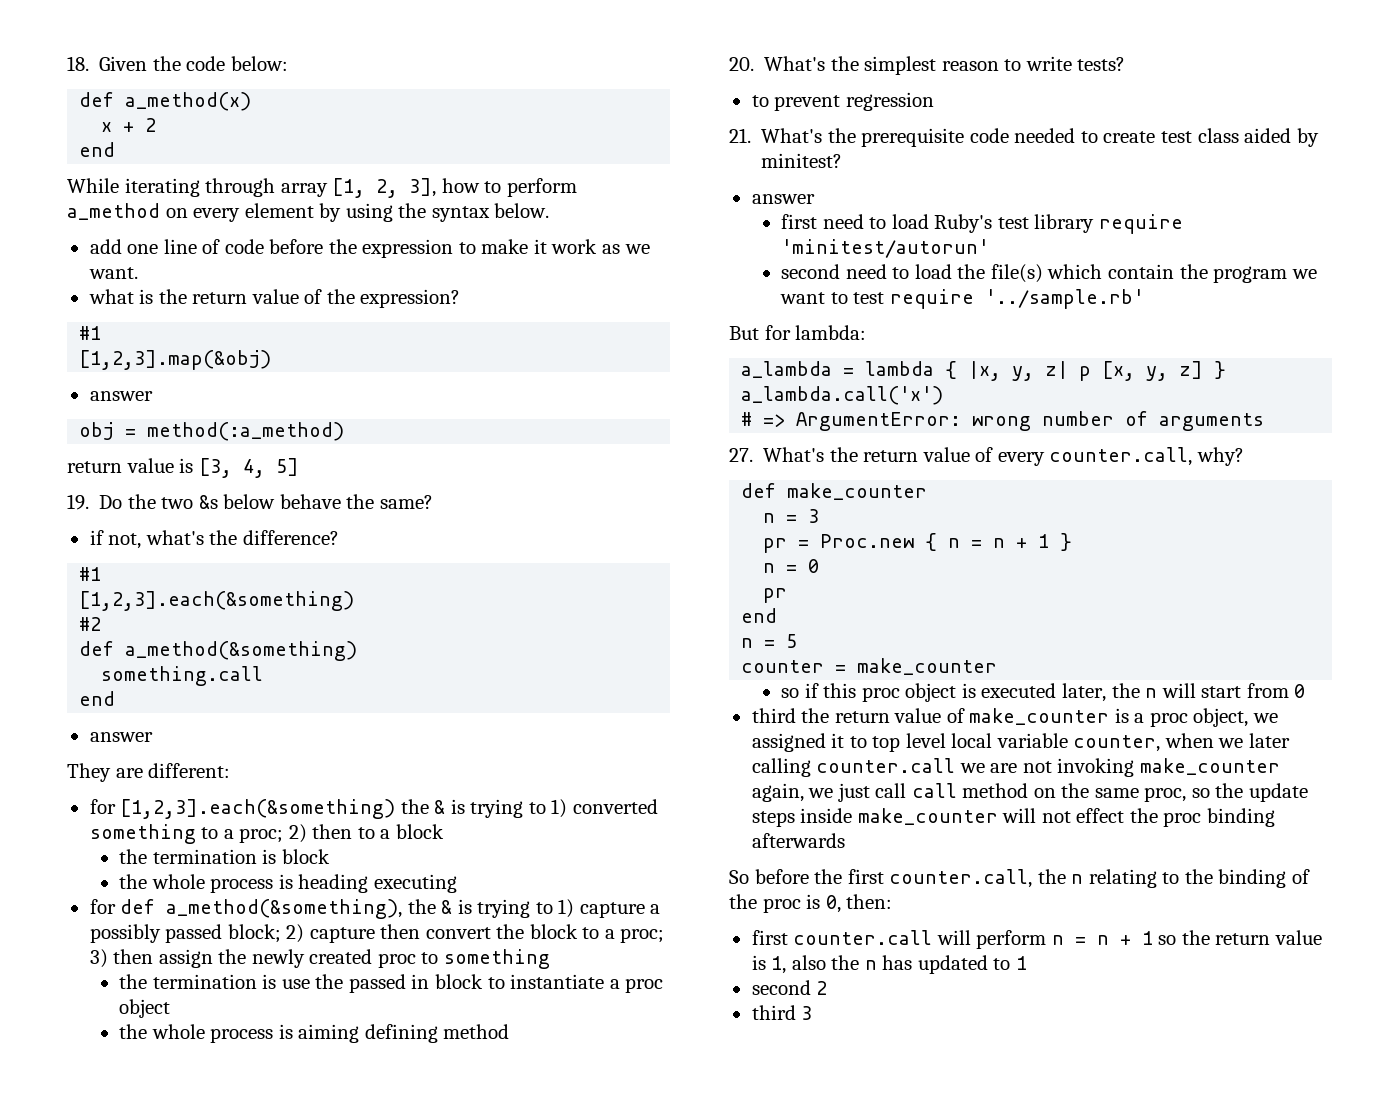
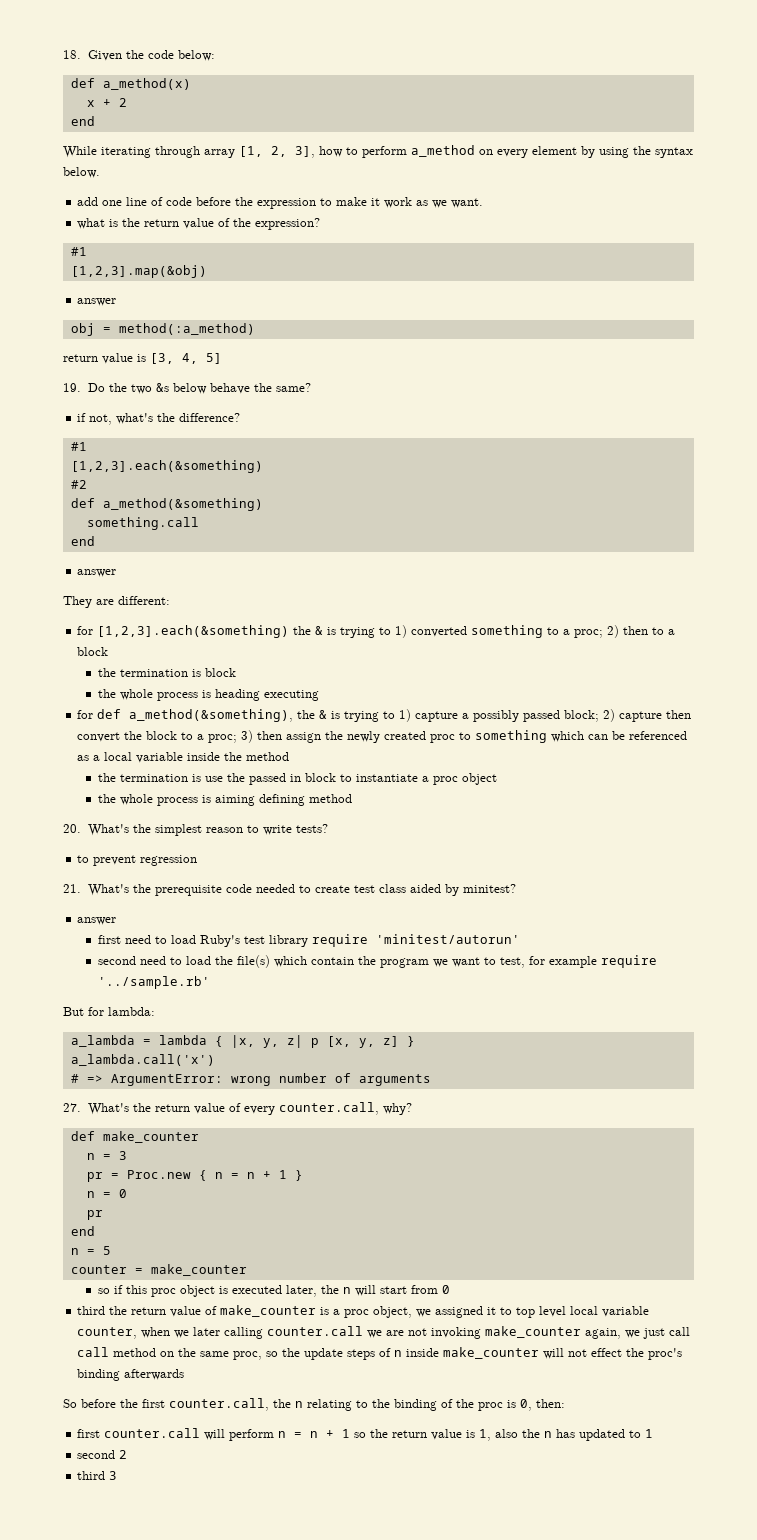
(550, 959) none -> [551,731,688,742] [77,752,290,763] which can be referenced as a local variable inside the method
[853,292,885,304] test -> [499,956,597,968] test, for example
(795, 819) none -> [379,1348,403,1357] of n
[1163,812,1202,827] proc -> [648,1348,683,1360] proc's

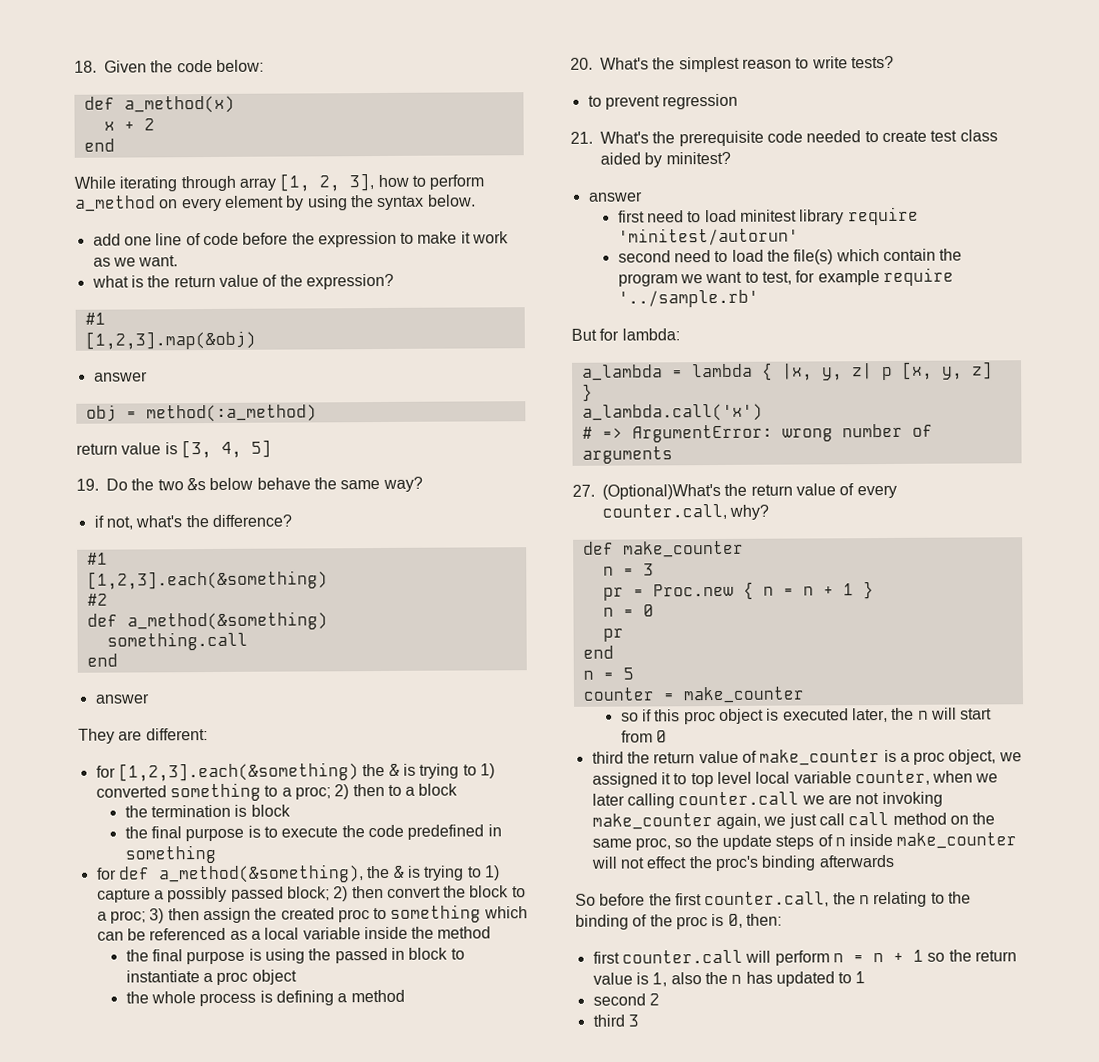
[275,383,311,392] same? -> [340,476,423,492] same way?
[119,689,319,701] whole process is heading executing -> [151,824,502,842] [124,844,216,864] final purpose is to execute the code predefined in something
[619,711,663,722] capture -> (349, 894) none
[347,731,381,743] newly -> (278, 913) none
[119,774,223,782] termination is use -> [152,948,306,965] final purpose is using
[214,794,305,806] aiming defining -> [276,990,348,1006] defining a
[199,935,265,947] Ruby's test -> [740,209,798,222] minitest
[87,1103,129,1115] What's -> [602,483,721,500] (Optional)What's

